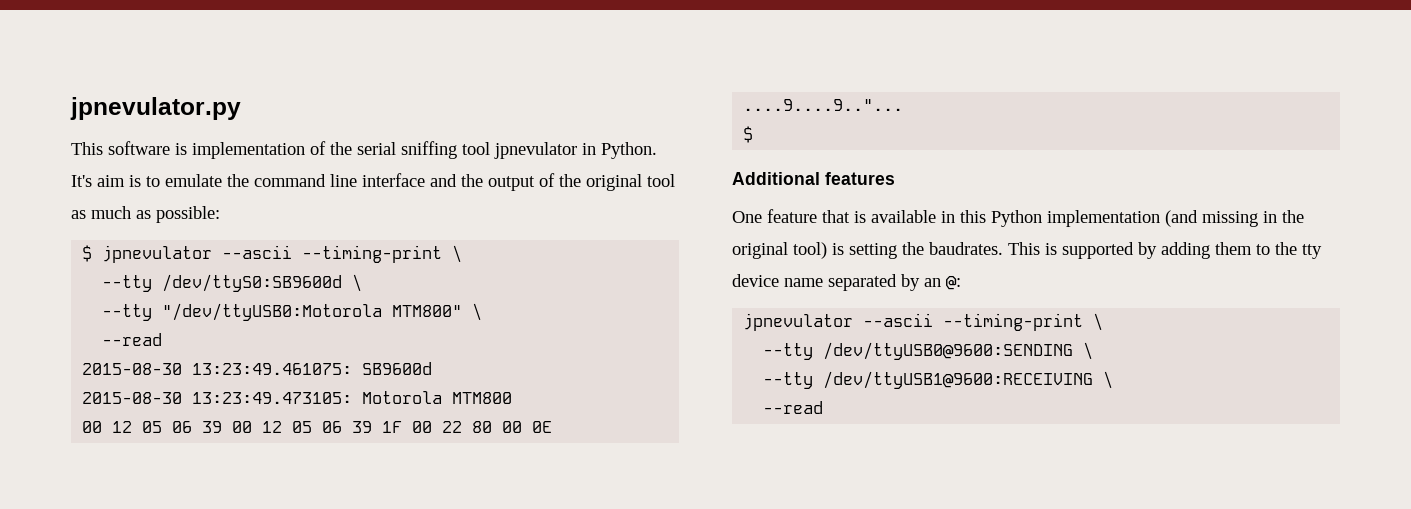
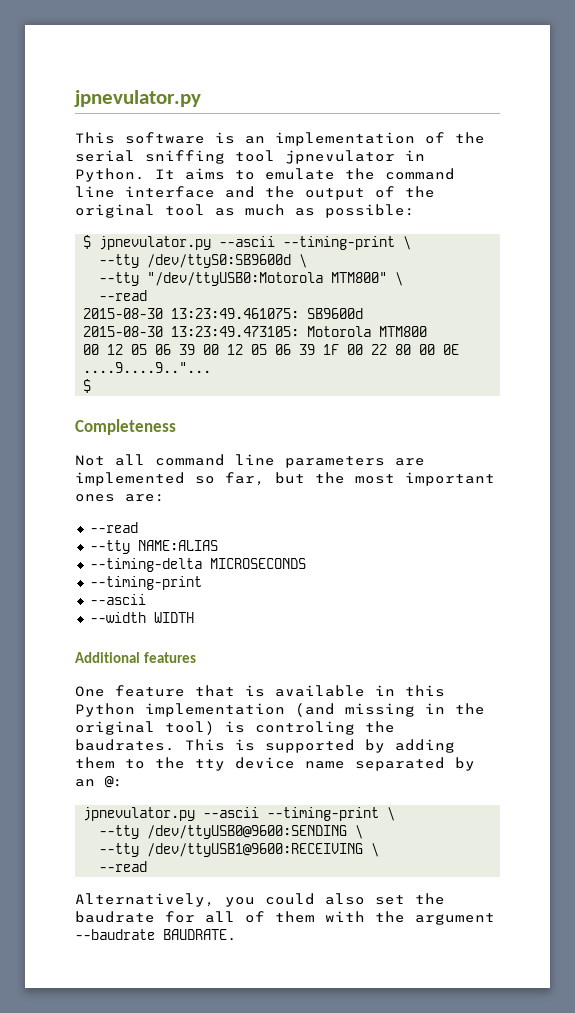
(187, 149) none -> [245,136,265,144] an
[71,175,141,187] It's aim is -> [155,168,225,180] It aims
[102,245,213,263] jpnevulator -> [99,236,212,250] jpnevulator.py
(754, 134) none -> [75,419,176,435] [75,454,425,468] [75,472,495,486] [75,494,165,502] [89,522,138,533] [89,540,218,554] [89,558,306,572] [89,576,202,590] [89,594,146,605] [89,612,194,623] // Completeness // Not all command line parameters are implemented so far, but the most important ones are: // --read // --tty NAME:ALIAS // --timing-delta MICROSECONDS // --timing-print // --ascii // --width WIDTH
[849,243,897,259] setting -> [255,721,355,735] controling
[743,313,854,331] jpnevulator -> [83,807,196,821] jpnevulator.py
(824, 407) none -> [75,893,445,907] [75,911,495,925] [75,929,237,941] // Alternatively, you could also set the baudrate for all of them with the argument --baudrate BAUDRATE.

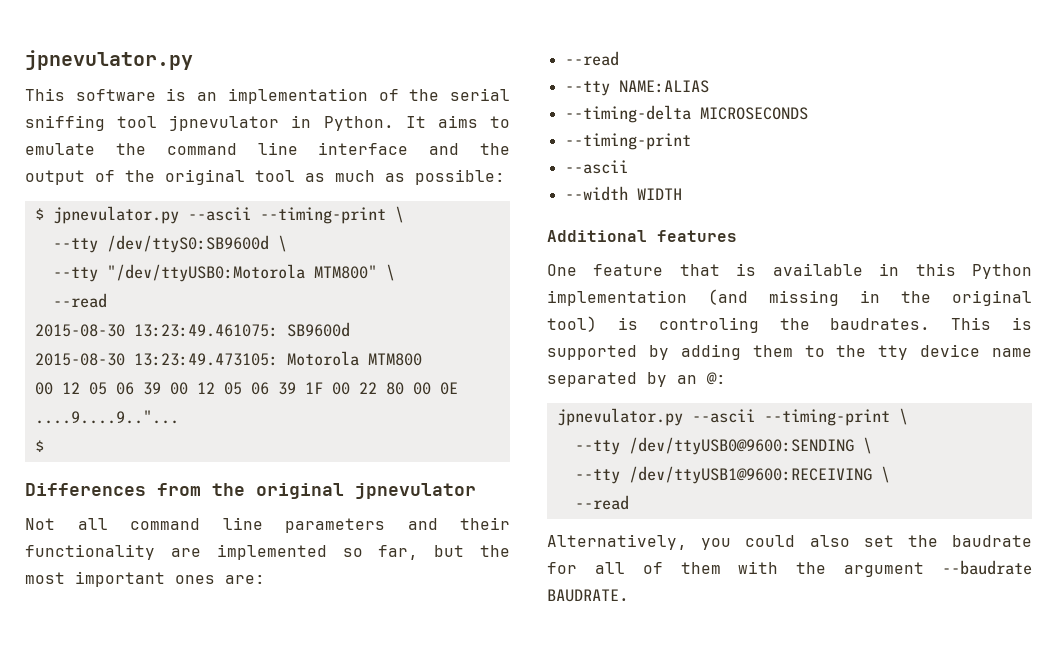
[75,419,176,435] Completeness -> [25,483,476,499] Differences from the original jpnevulator
(385, 462) none -> [407,517,510,530] [25,544,155,560] and their functionality

